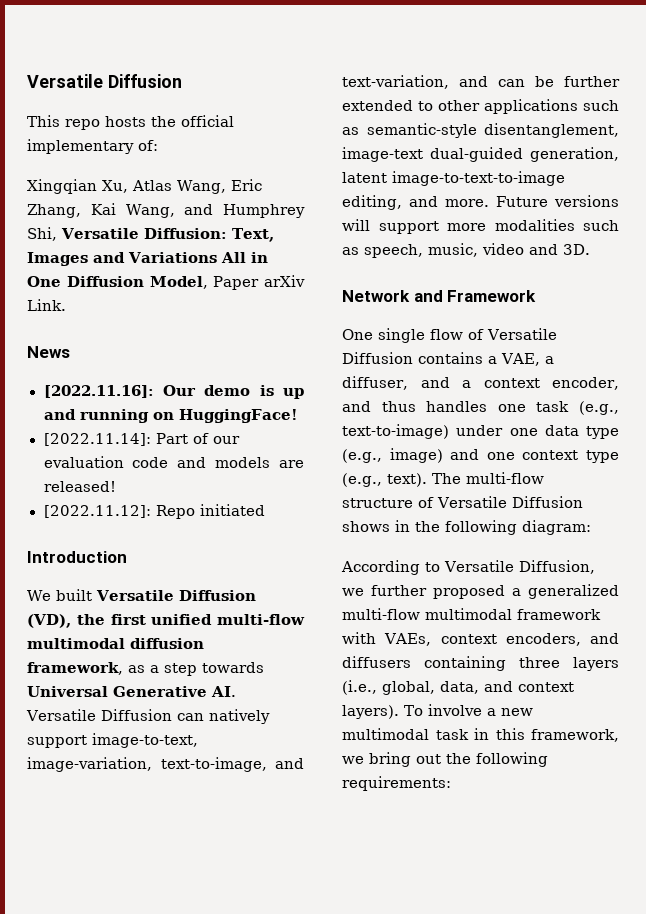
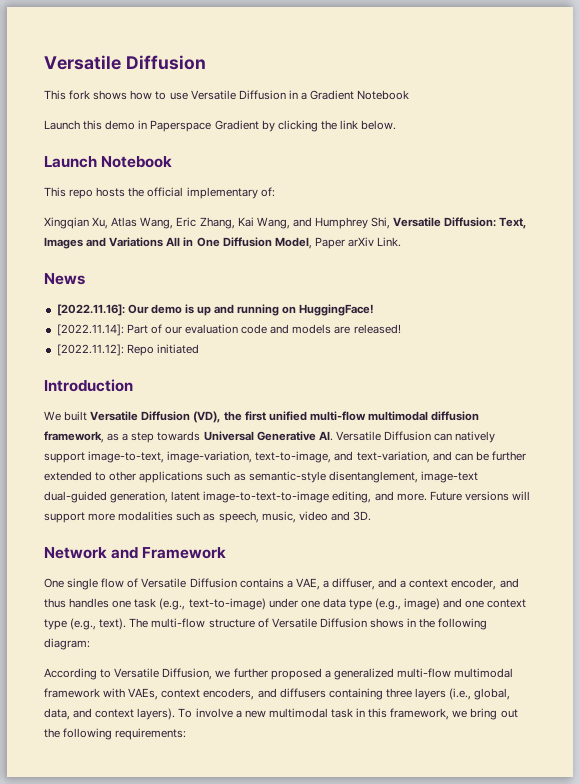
[27,74,182,88] Versatile Diffusion -> [44,55,206,70] [44,90,410,100] [44,120,397,132] [44,156,173,168] Versatile Diffusion // This fork shows how to use Versatile Diffusion in a Gradient Notebook // Launch this demo in Paperspace Gradient by clicking the link below. // Launch Notebook

